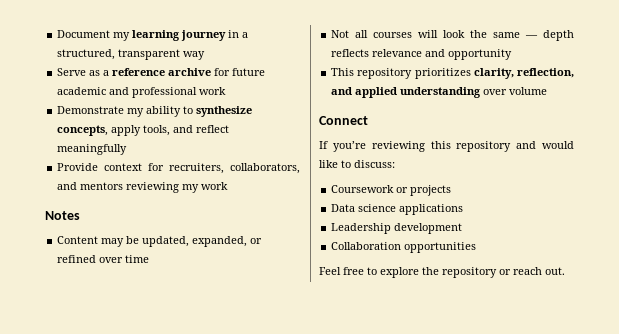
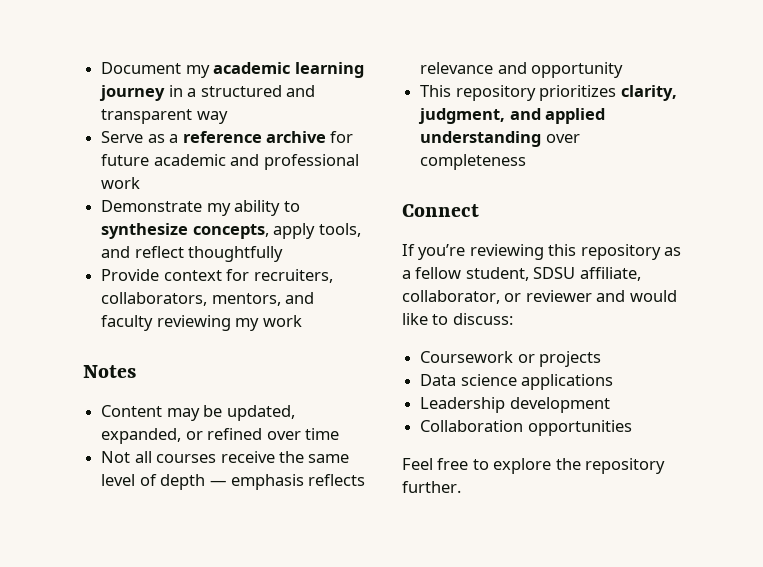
(131, 36) none -> [213,62,291,74] academic
[57,49,116,60] structured, -> [200,85,315,97] structured and
[57,144,128,155] meaningfully -> [188,246,284,262] thoughtfully
[57,182,124,190] and mentors -> [211,292,315,306] [101,315,154,331] mentors, and faculty
[418,30,574,41] will look the same — depth -> [220,451,350,463] [101,474,304,490] receive the same level of depth — emphasis
[517,68,574,78] reflection, -> [418,108,506,124] judgment,
[509,87,548,95] volume -> [420,154,527,170] completeness
(512, 146) none -> [664,247,682,256] [402,267,641,281] [402,290,592,304] as a fellow student, SDSU affiliate, collaborator, or reviewer
[499,267,565,275] or reach out. -> [402,481,461,493] further.

